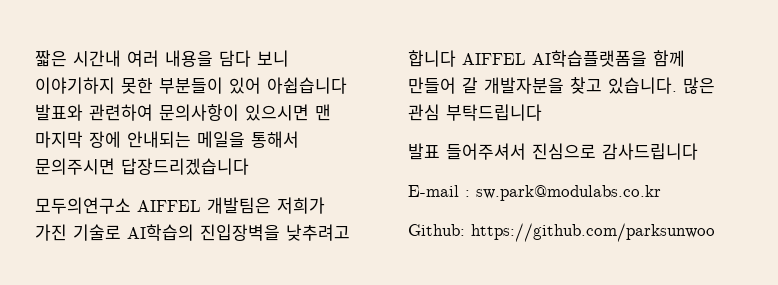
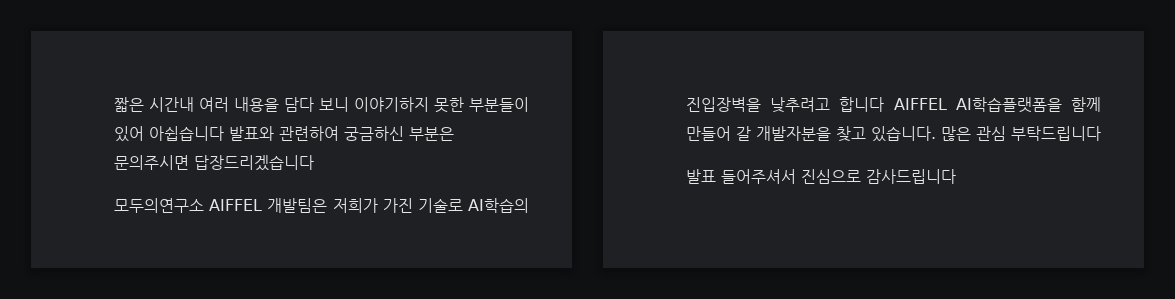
[159,104,331,121] [35,131,299,148] 문의사항이 있으시면 맨 마지막 장에 안내되는 메일을 통해서 -> [344,126,454,141] 궁금하신 부분은
[408,185,661,201] [408,223,715,242] // E-mail : sw.park@modulabs.co.kr // Github: https://github.com/parksunwoo -> (956, 176) none

